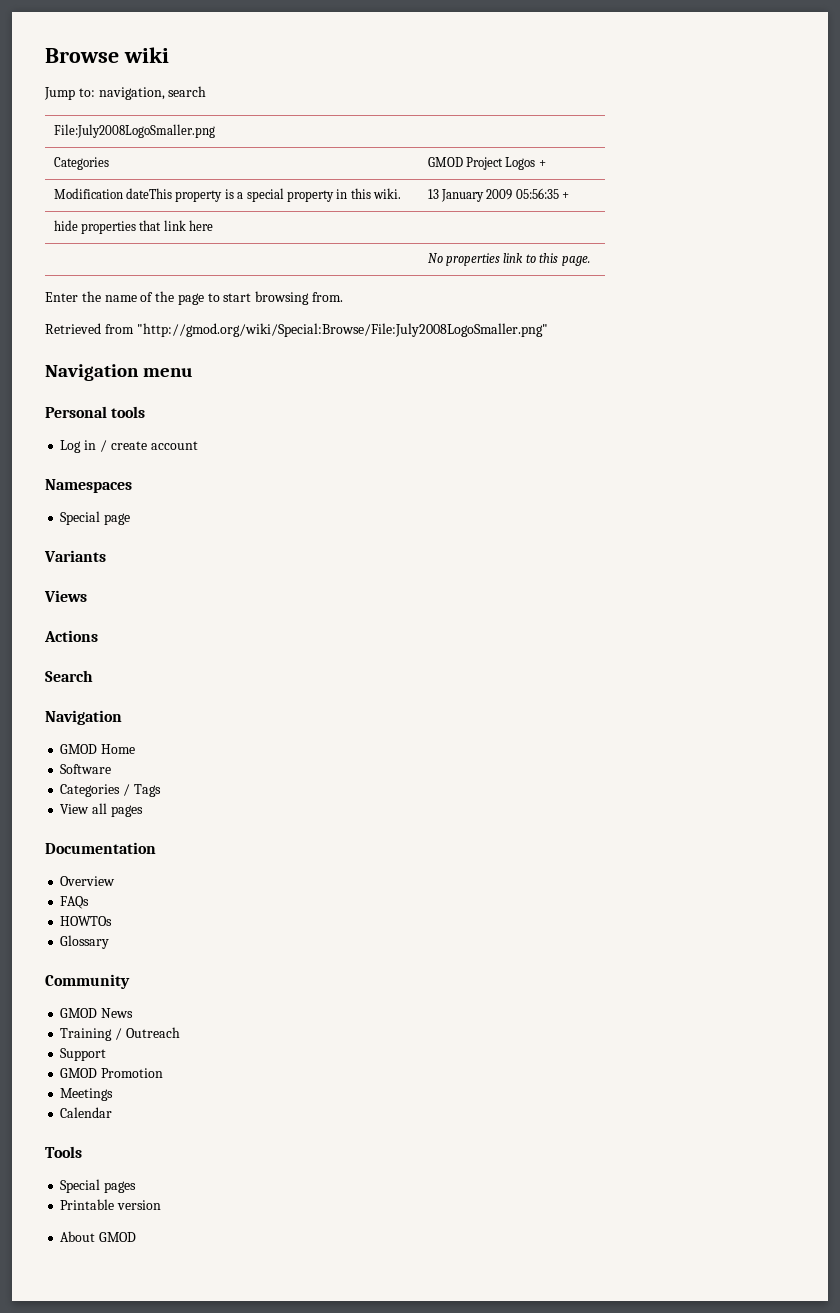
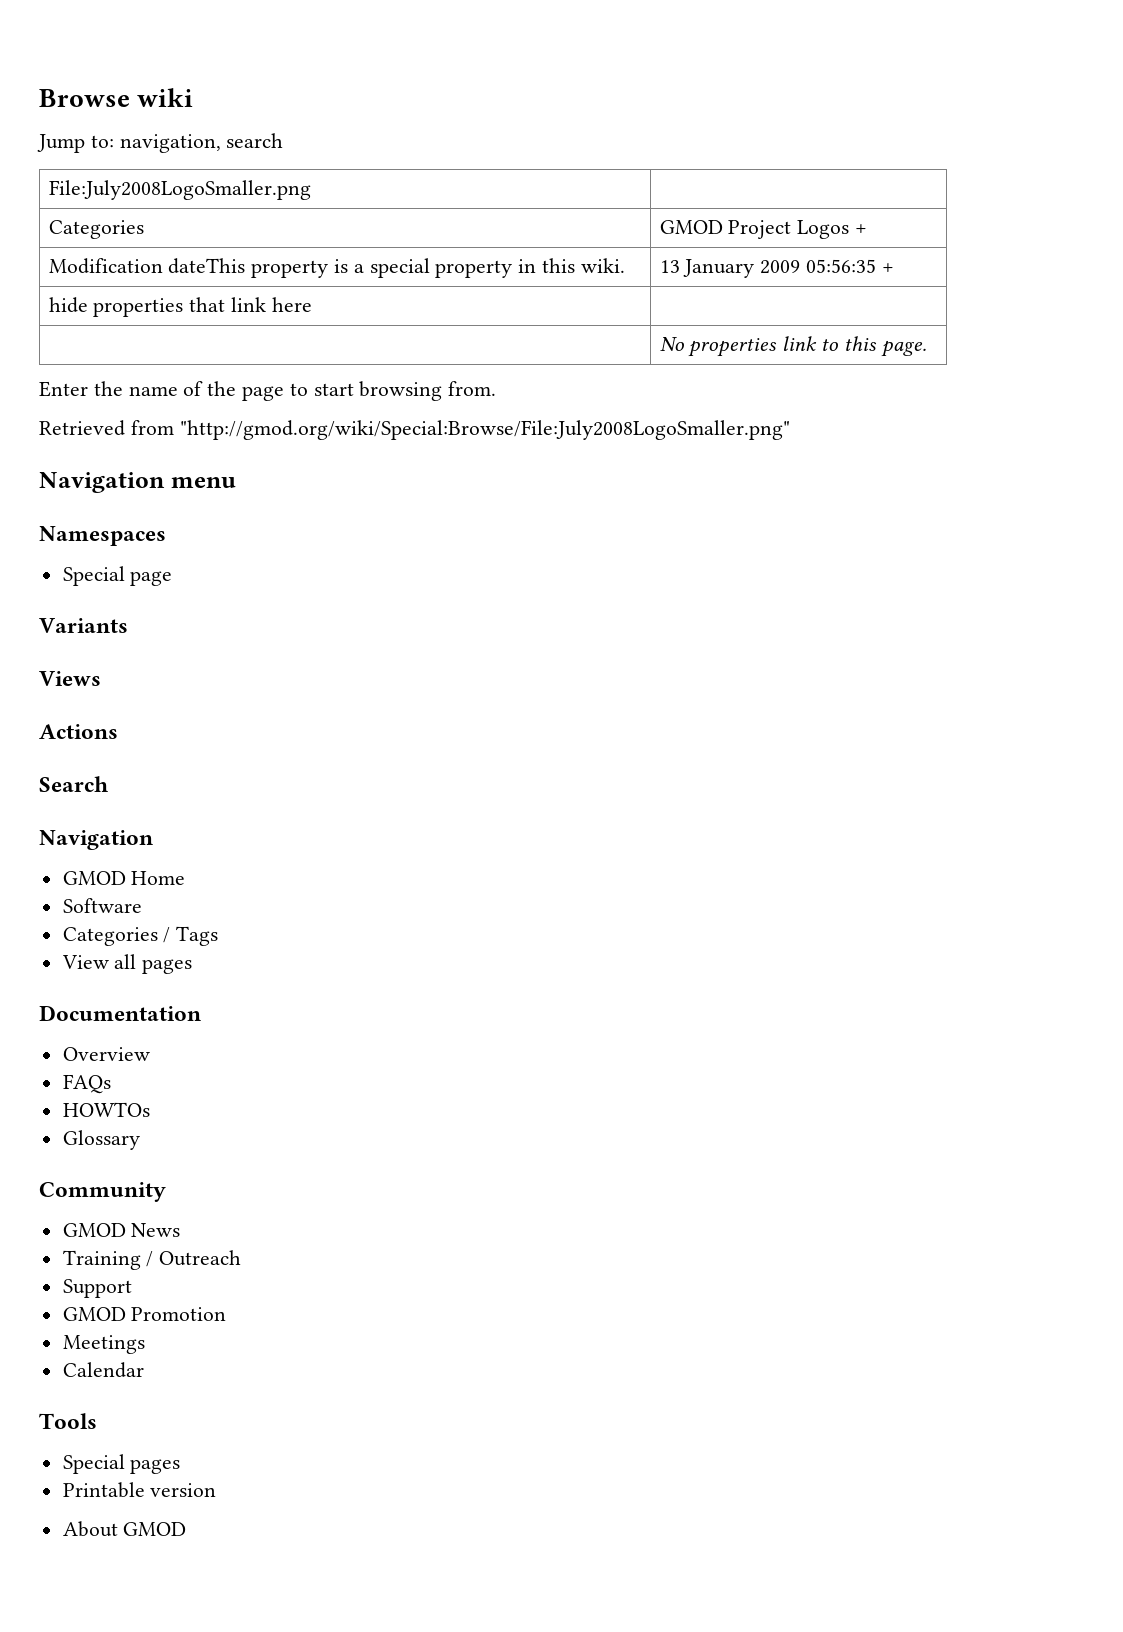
[45,406,146,418] [60,440,198,453] // Personal tools // Log in / create account -> (236, 482) none

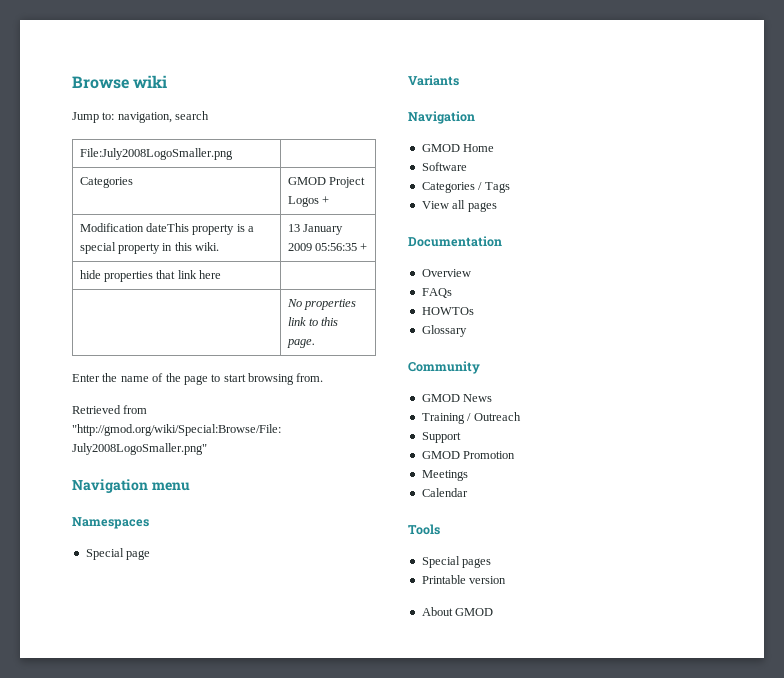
[39,671,101,686] [39,724,118,739] [39,776,109,792] // Views // Actions // Search -> (459, 80) none

